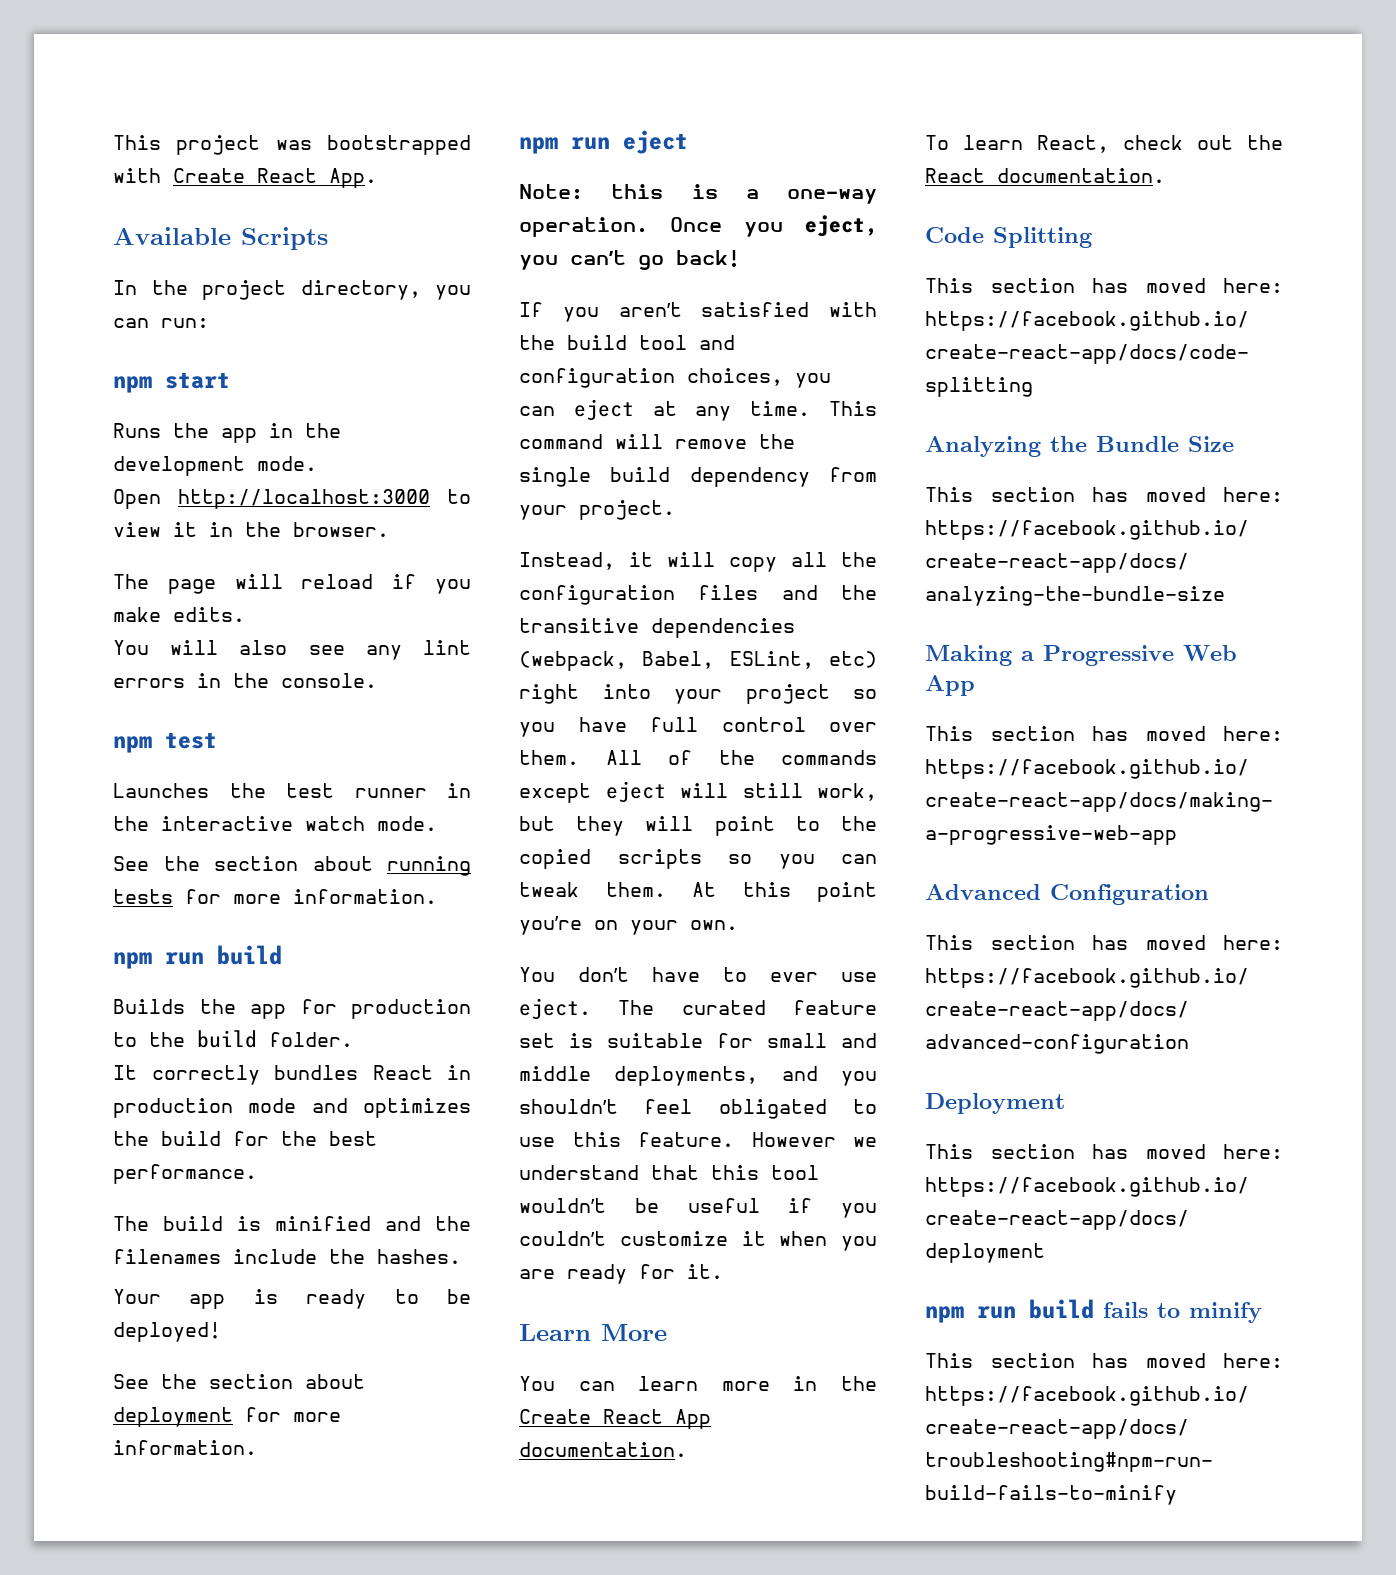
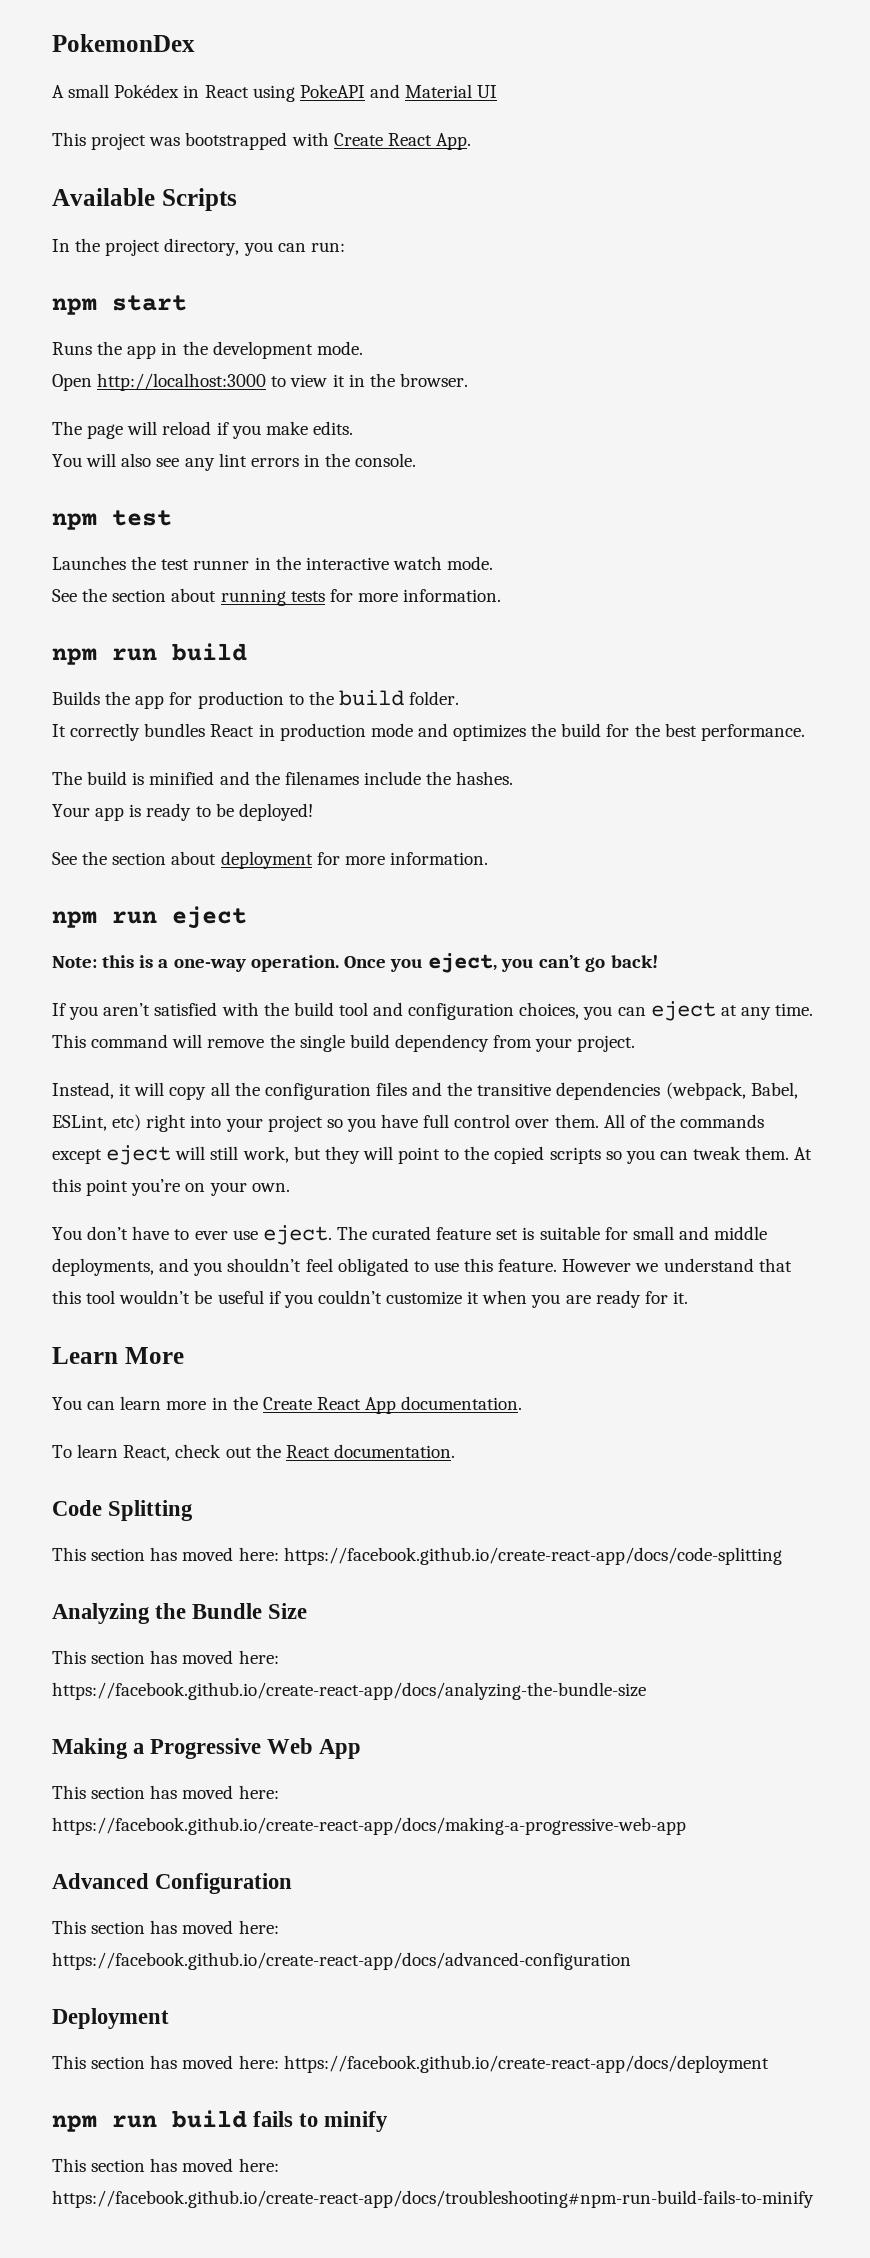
(113, 142) none -> [52,34,195,52] [52,84,498,102] PokemonDex // A small Pokédex in React using PokeAPI and Material UI //

